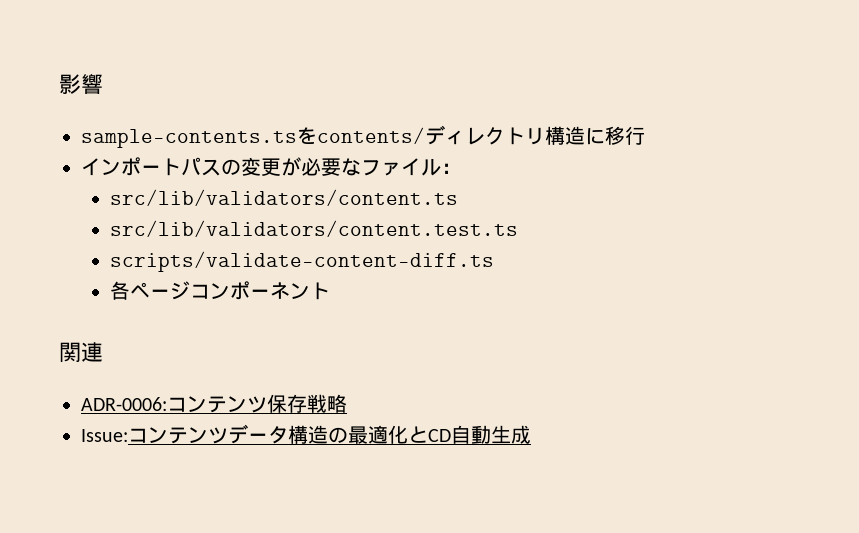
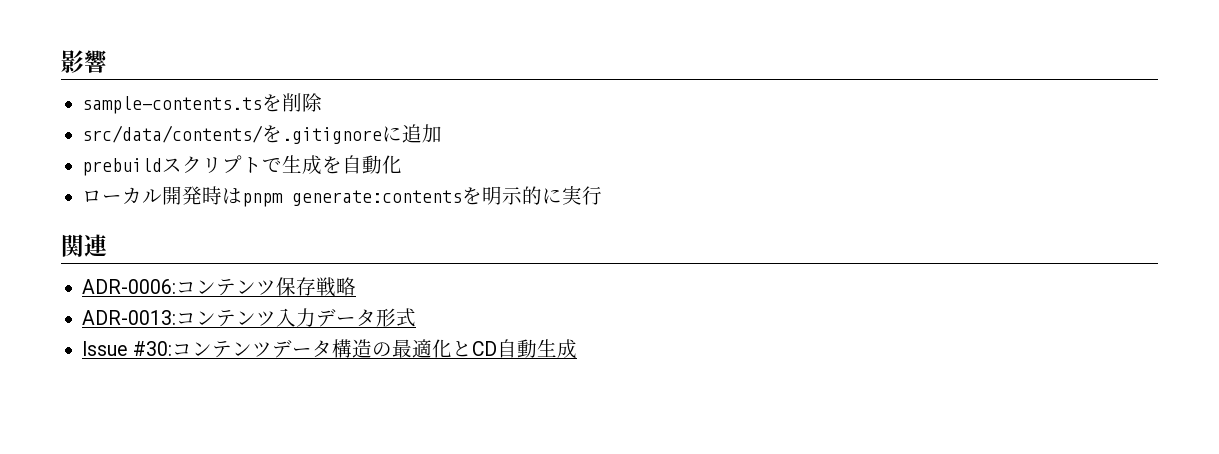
[317,125,645,145] [81,157,461,176] [109,189,458,206] [109,220,518,237] [109,251,494,272] [109,281,330,300] contents/ディレクトリ構造に移行 // インポートパスの変更が必要なファイル： // src/lib/validators/content.ts // src/lib/validators/content.test.ts // scripts/validate-content-diff.ts // 各ページコンポーネント -> [282,93,323,112] [82,124,443,144] [82,155,403,176] [82,186,603,207] 削除 // src/data/contents/を.gitignoreに追加 // prebuildスクリプトで生成を自動化 // ローカル開発時はpnpm generate:contentsを明示的に実行
[81,429,128,442] Issue: -> [82,308,417,327] [82,341,172,356] ADR-0013:コンテンツ入力データ形式 // Issue #30:

